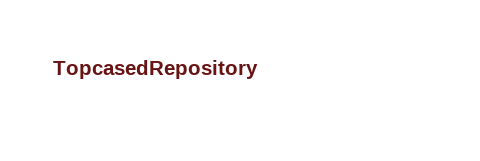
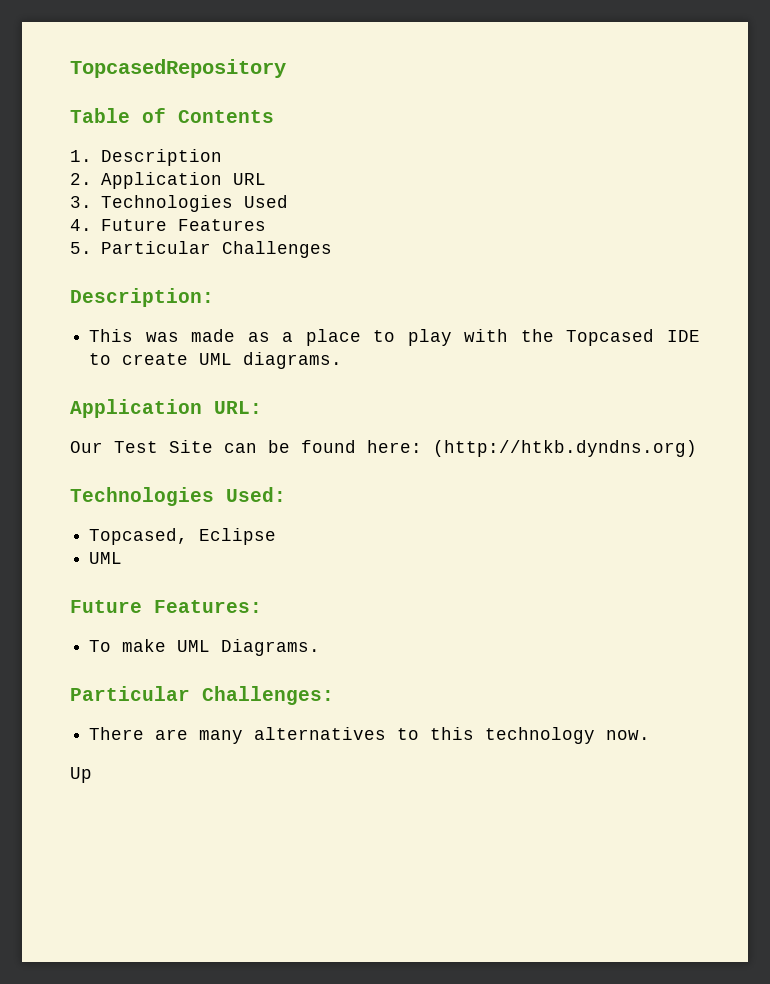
(258, 69) none -> [70,108,274,123] [70,149,222,166] [70,172,266,189] [70,195,288,212] [70,219,266,231] [70,241,332,258] [70,288,214,307] [89,329,700,346] [89,352,343,369] [70,399,262,418] [70,440,697,457] [70,487,286,506] [89,528,277,545] [89,552,123,564] [70,600,262,613] [89,639,321,656] [70,686,334,705] [89,727,651,744] [70,767,92,783] // Table of Contents // 1. Description // 2. Application URL // 3. Technologies Used // 4. Future Features // 5. Particular Challenges // Description: // This was made as a place to play with the Topcased IDE to create UML diagrams. // Application URL: // Our Test Site can be found here: (http://htkb.dyndns.org) // Technologies Used: // Topcased, Eclipse // UML // Future Features: // To make UML Diagrams. // Particular Challenges: // There are many alternatives to this technology now. // Up

